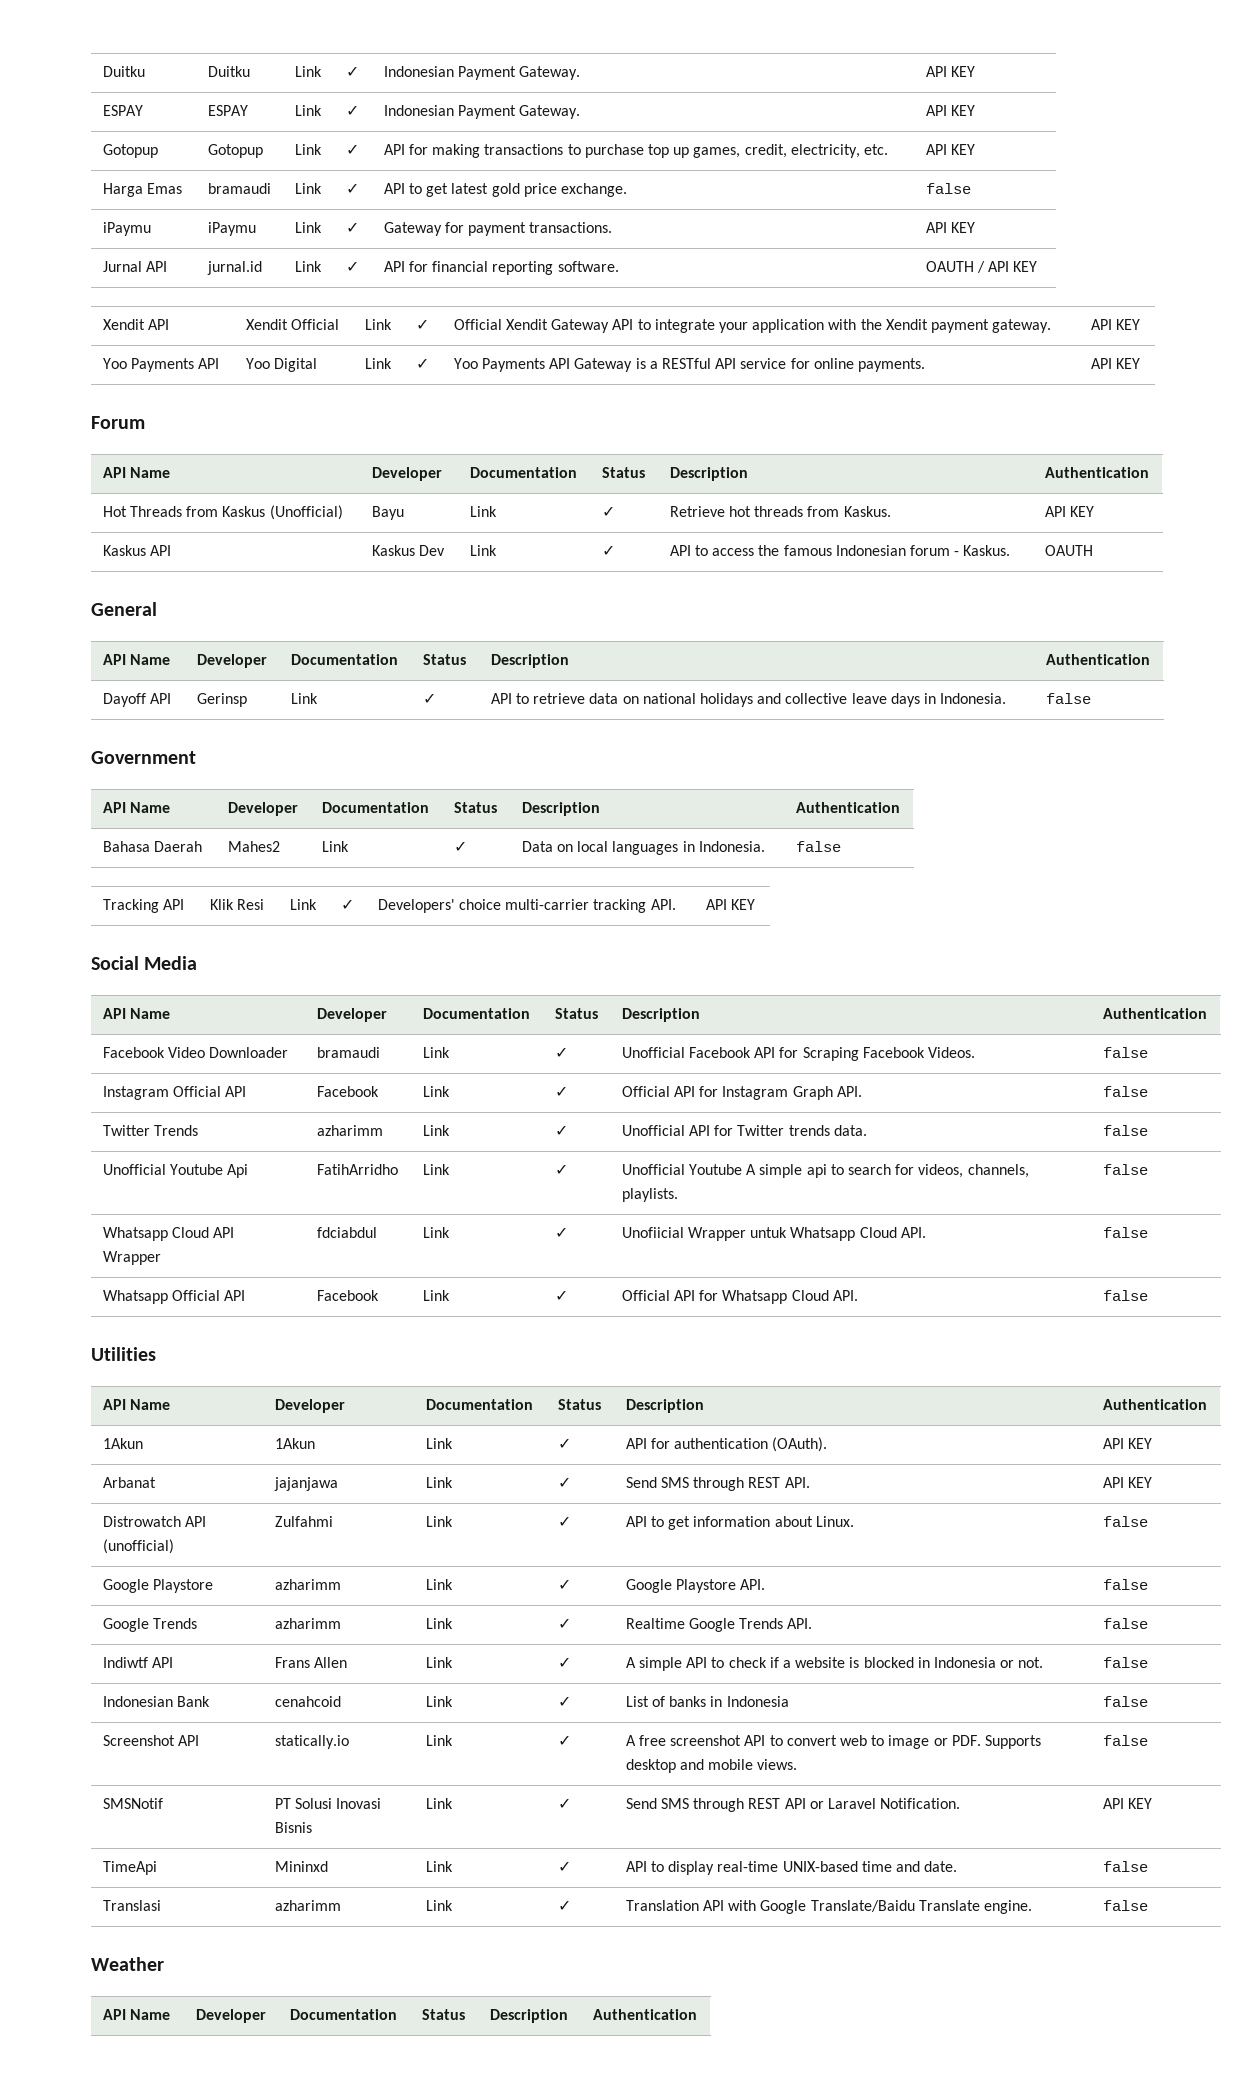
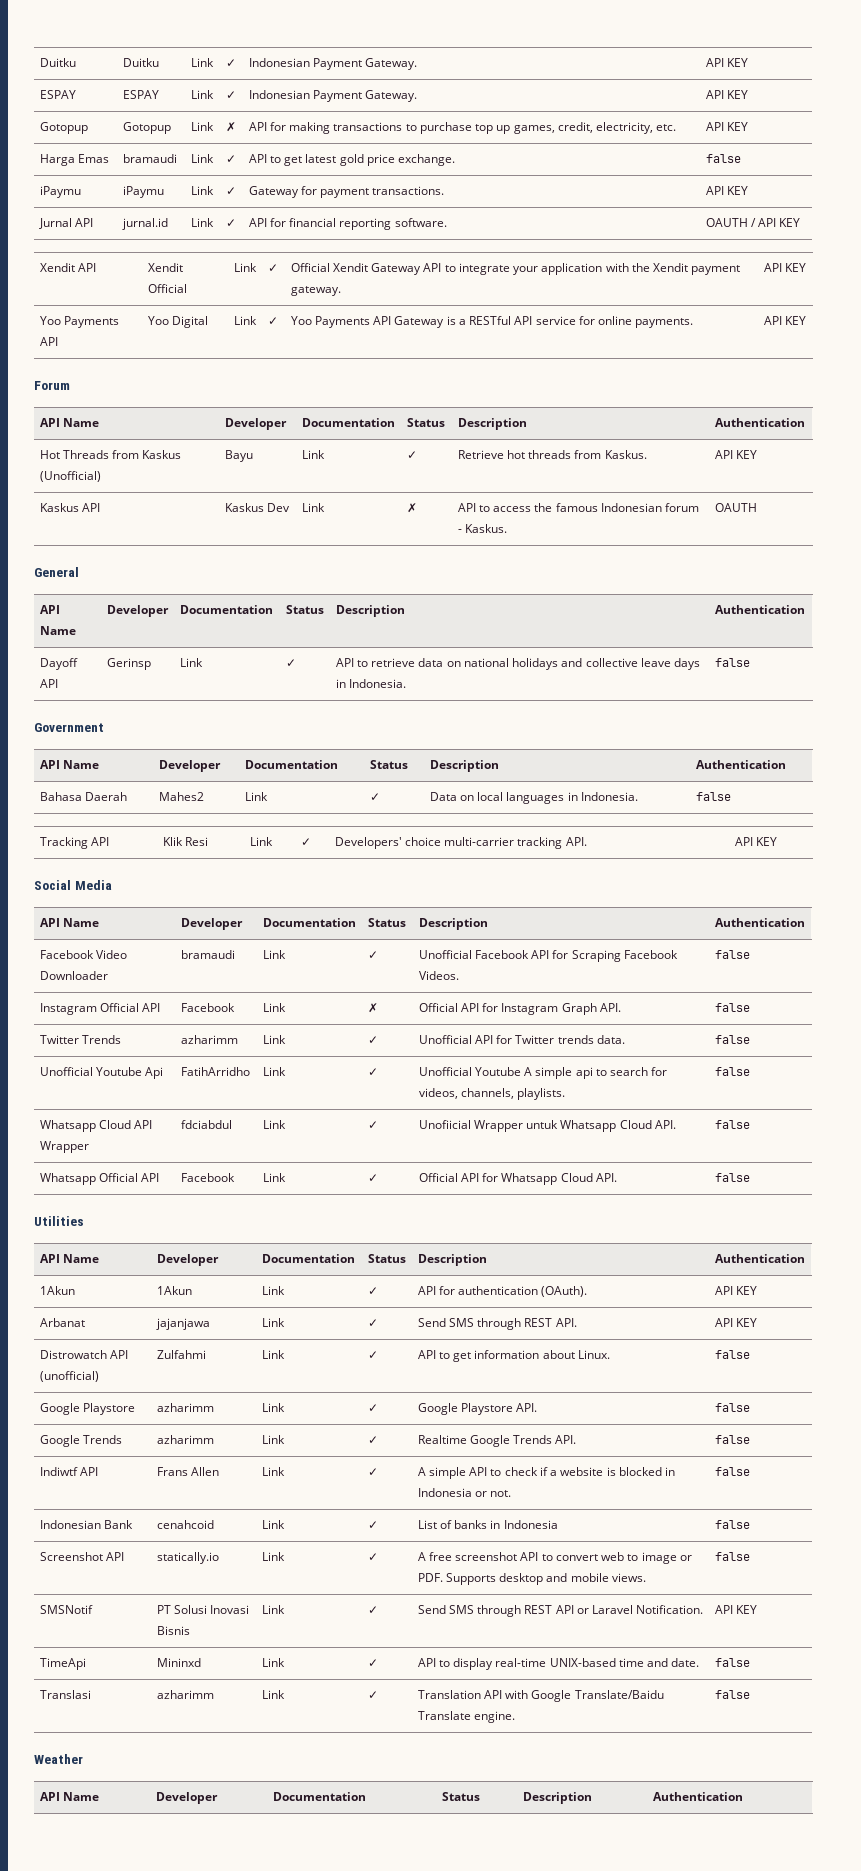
[345,144,359,155] ✓ -> [225,122,236,132] ✗
[601,545,615,556] ✓ -> [406,503,417,513] ✗
[554,1086,568,1097] ✓ -> [367,1003,378,1013] ✗

